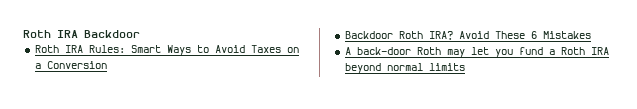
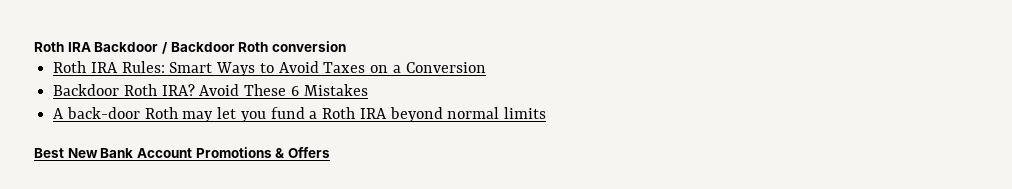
(140, 34) none -> [161,41,346,54] / Backdoor Roth conversion
(465, 67) none -> [34,147,330,158] // Best New Bank Account Promotions & Offers

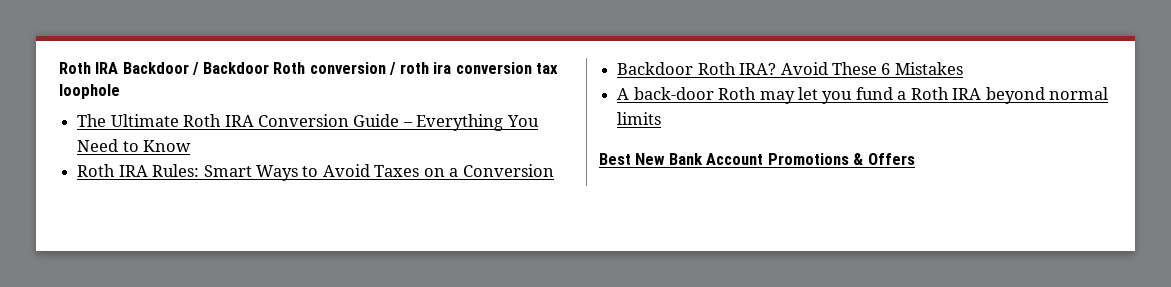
(346, 46) none -> [389,62,559,75] [59,84,120,99] [77,114,539,131] [77,139,192,152] / roth ira conversion tax loophole // The Ultimate Roth IRA Conversion Guide – Everything You Need to Know

